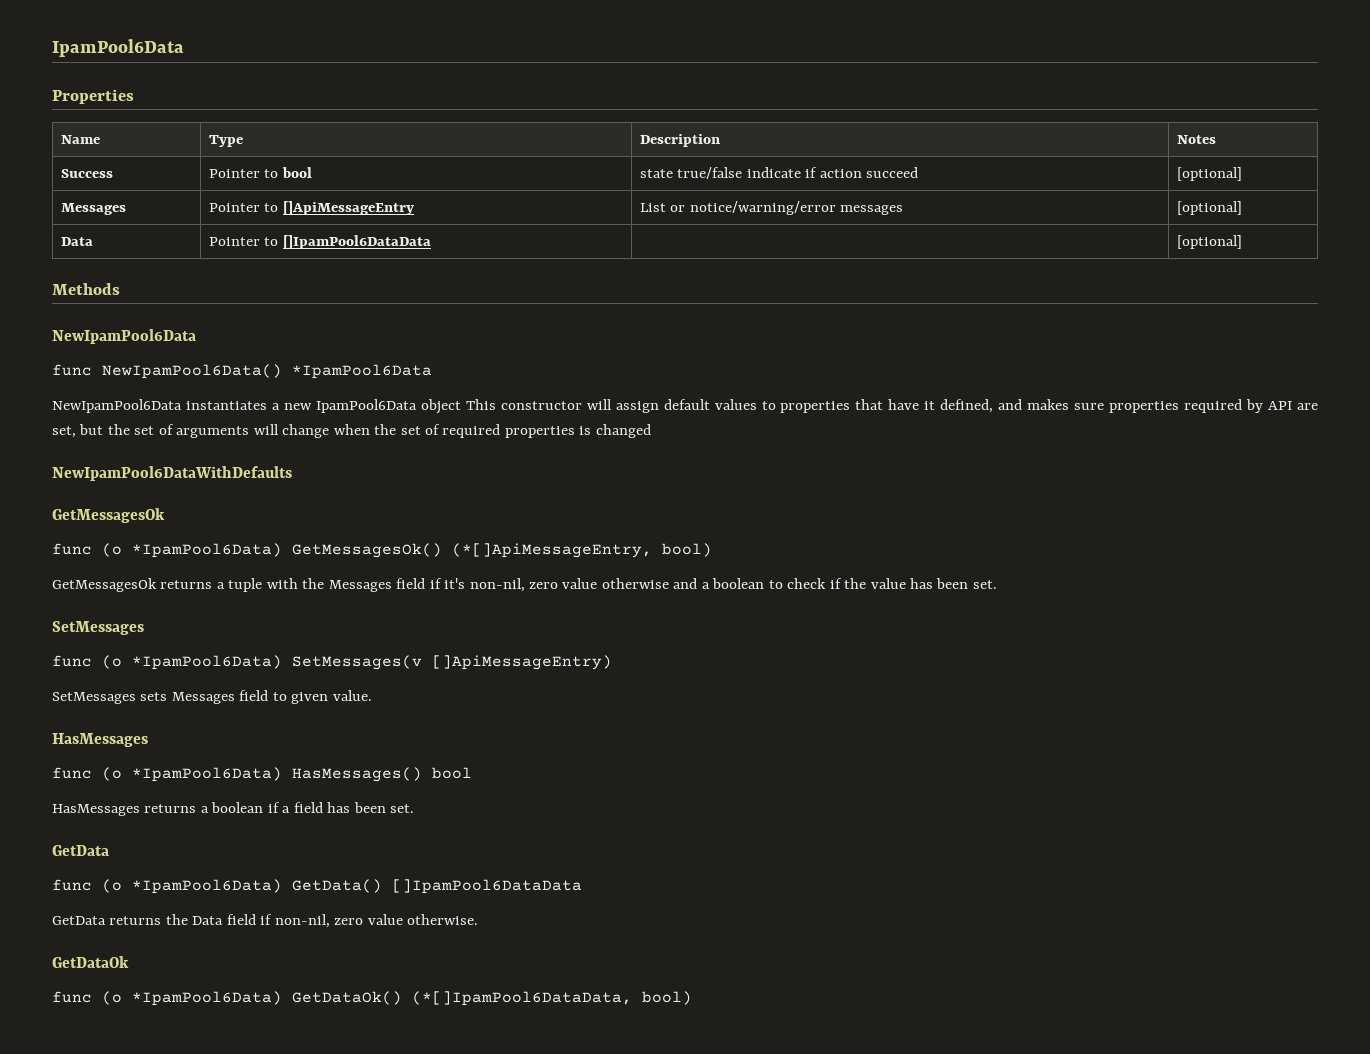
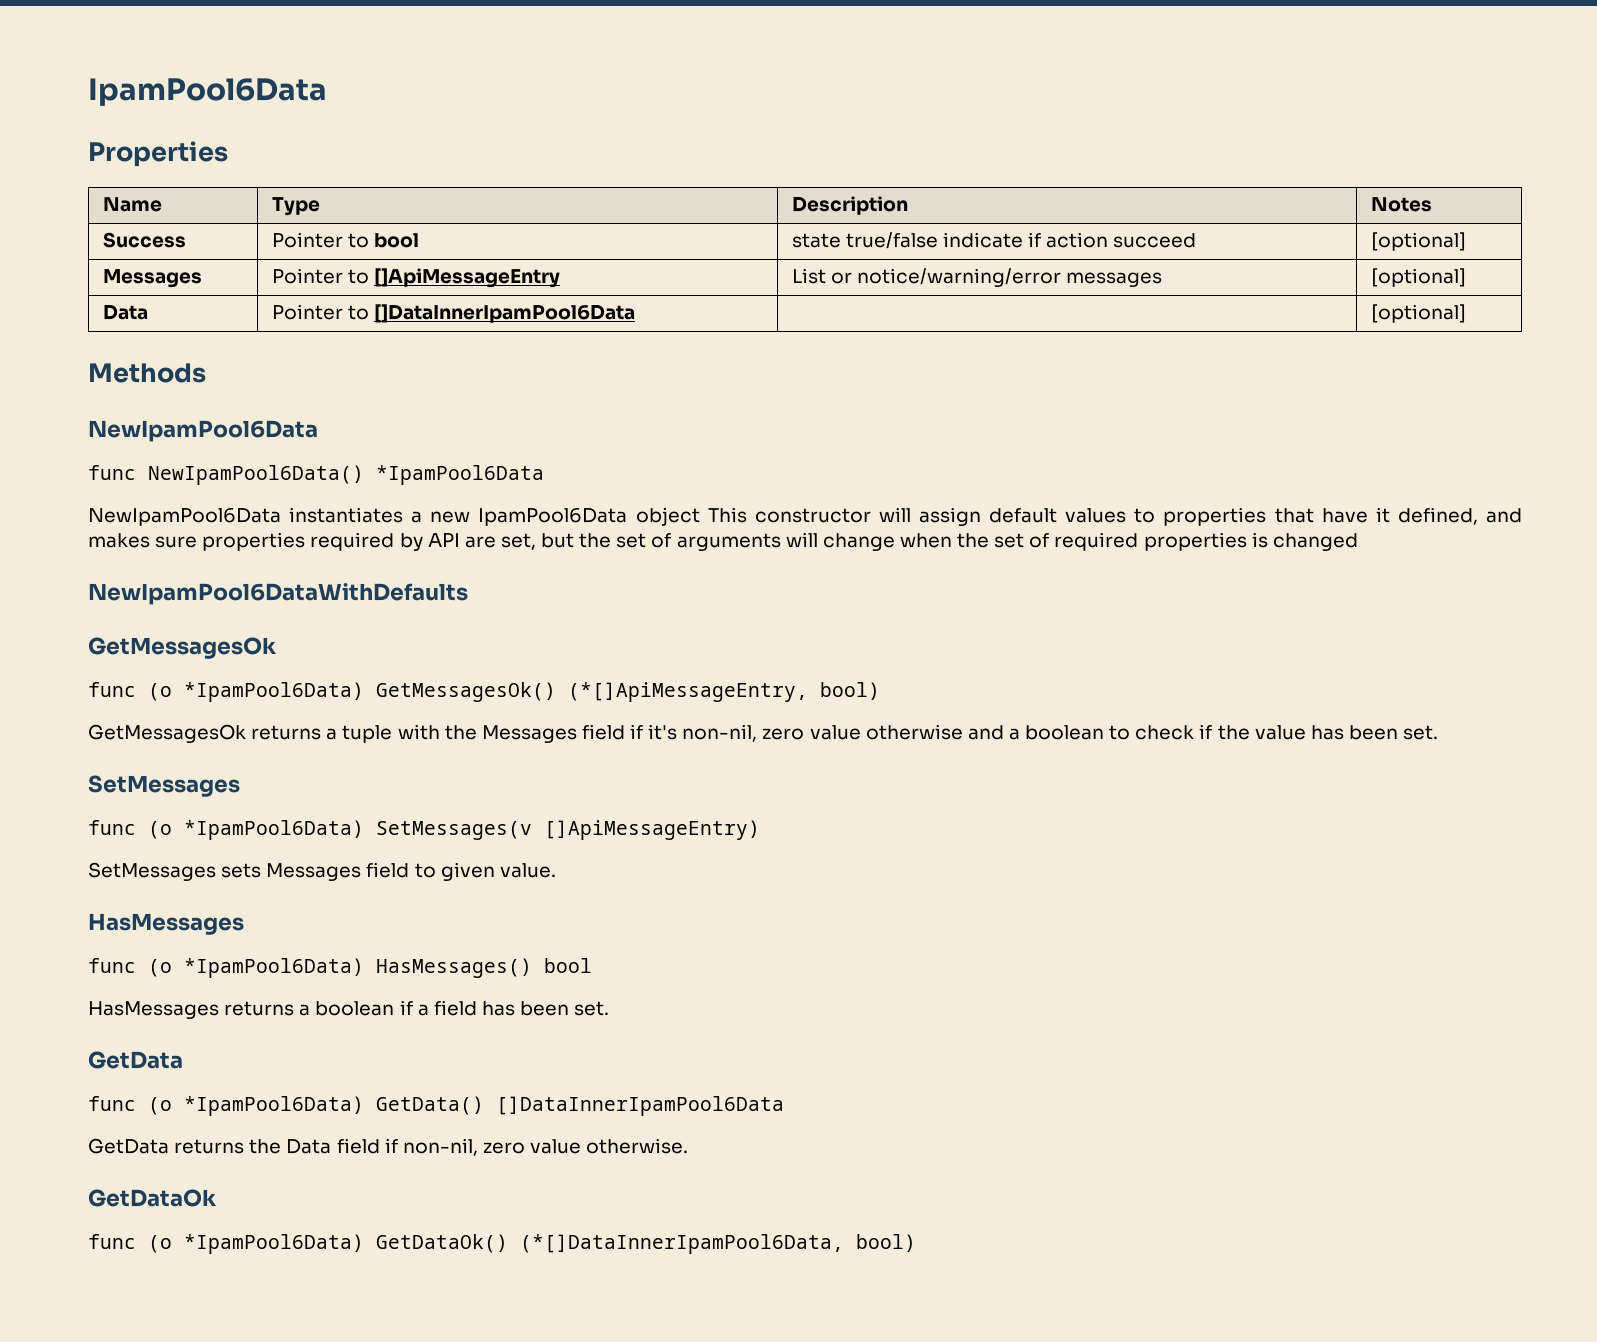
[282,235,431,249] []IpamPool6DataData -> [374,304,636,323] []DataInnerIpamPool6Data
[392,879,582,894] []IpamPool6DataData -> [496,1096,784,1116] []DataInnerIpamPool6Data
[412,991,632,1006] (*[]IpamPool6DataData, -> [520,1234,844,1254] (*[]DataInnerIpamPool6Data,

